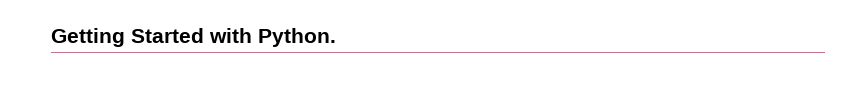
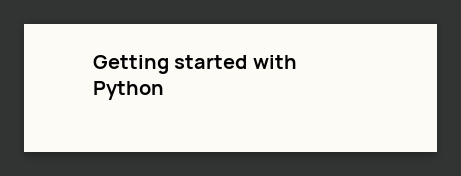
[131,28,336,47] Started with Python. -> [174,55,297,69] [93,81,164,100] started with Python

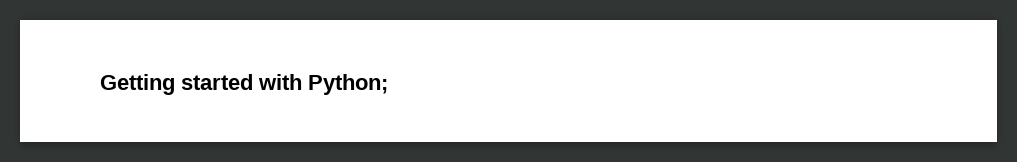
[93,81,164,100] Python -> [308,74,388,95] Python;

